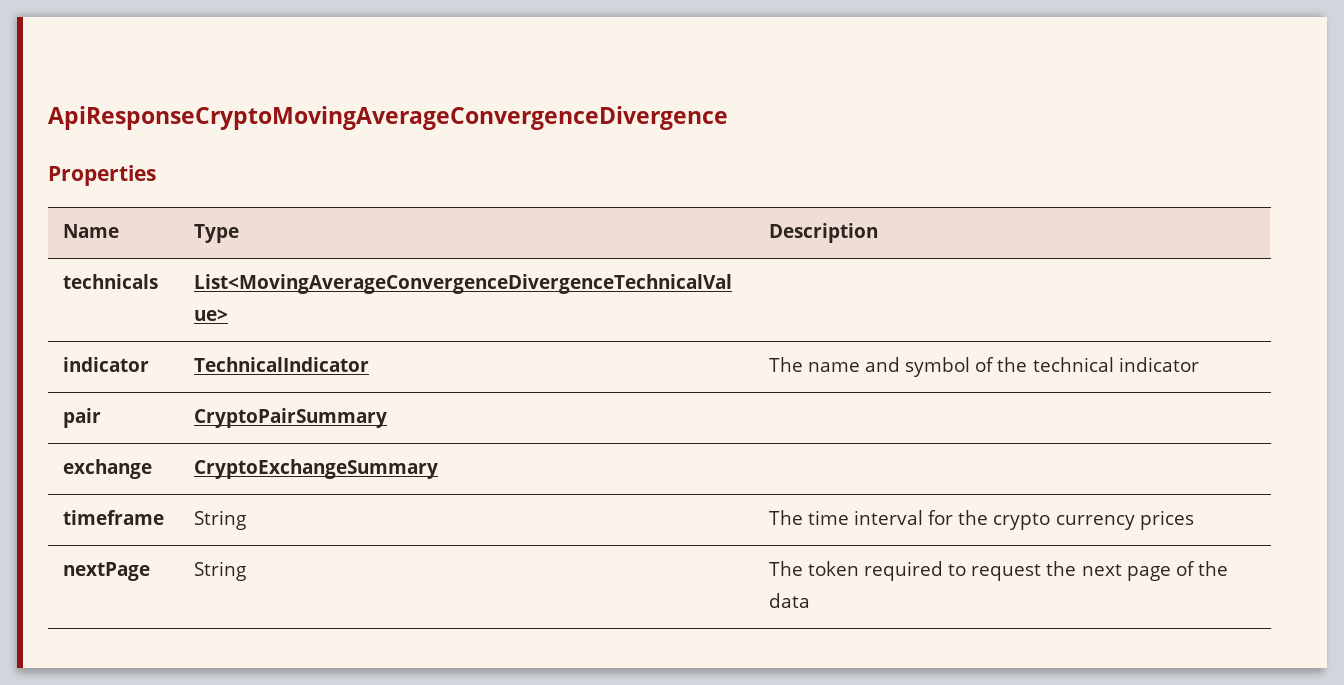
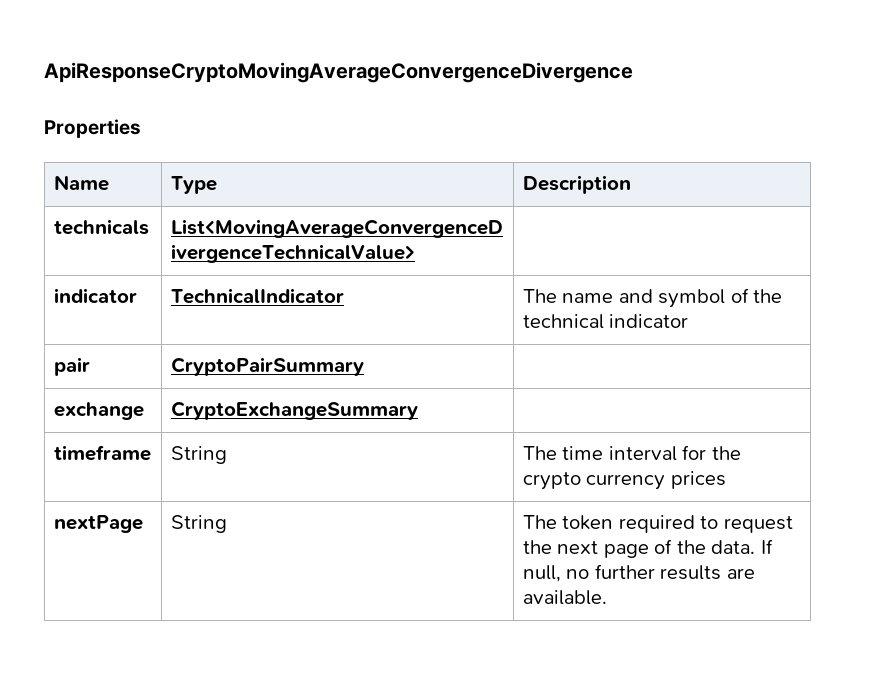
[768,593,810,608] data -> [711,539,773,554] [522,564,755,582] [522,590,607,605] data. If null, no further results are available.

